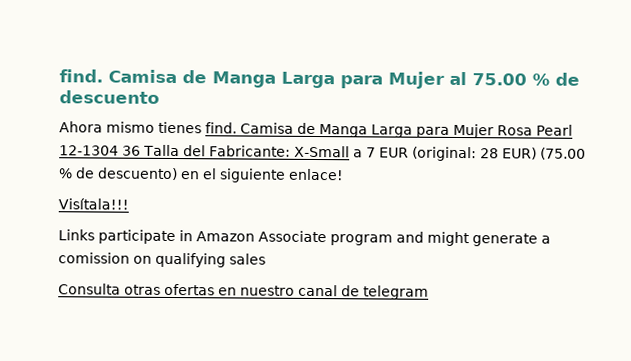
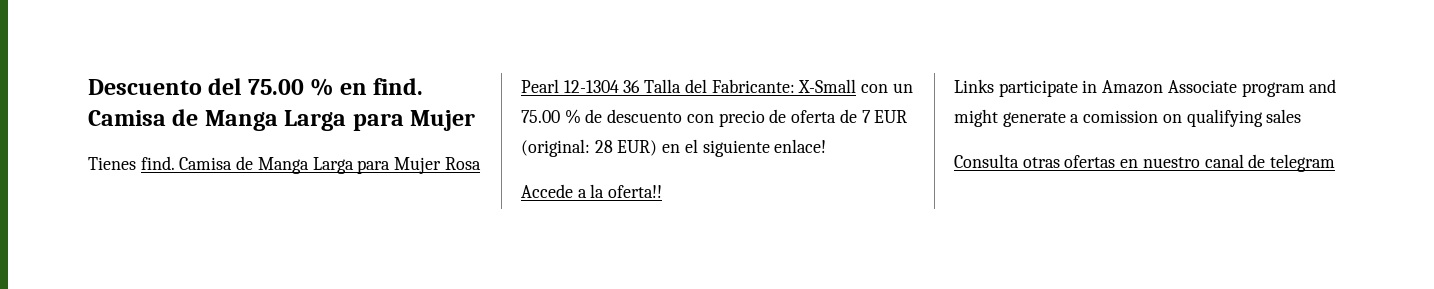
[59,69,580,89] [59,90,160,104] [59,121,202,134] find. Camisa de Manga Larga para Mujer al 75.00 % de descuento // Ahora mismo tienes -> [88,78,424,96] [88,109,476,131] [88,157,136,170] Descuento del 75.00 % en find. Camisa de Manga Larga para Mujer // Tienes
[352,149,363,158] a -> [861,83,913,93] [521,109,857,127] con un 75.00 % de descuento con precio de oferta de
[539,147,586,160] [59,167,178,181] (75.00 % de descuento) -> (658, 148) none
[58,198,129,210] Visítala!!! -> [521,184,663,198] Accede a la oferta!!

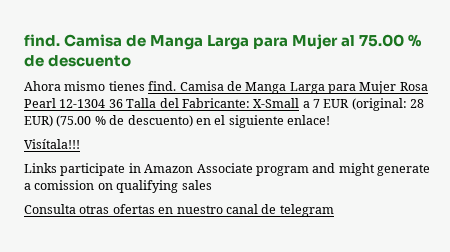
[88,78,424,96] [88,109,476,131] [88,157,136,170] Descuento del 75.00 % en find. Camisa de Manga Larga para Mujer // Tienes -> [24,34,423,50] [24,55,132,67] [24,81,145,91] find. Camisa de Manga Larga para Mujer al 75.00 % de descuento // Ahora mismo tienes
[861,83,913,93] [521,109,857,127] con un 75.00 % de descuento con precio de oferta de -> [302,101,310,108] a
(658, 148) none -> [56,115,193,127] (75.00 % de descuento)
[521,184,663,198] Accede a la oferta!! -> [24,139,80,149] Visítala!!!

